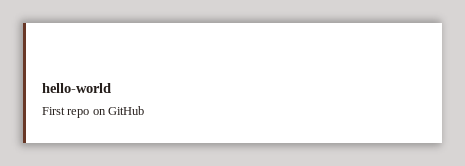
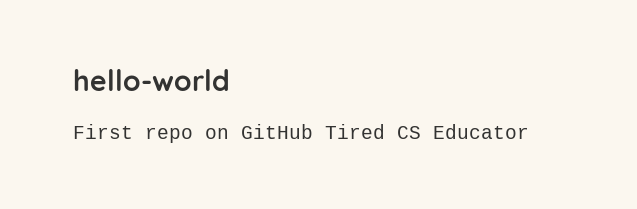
(145, 110) none -> [325,124,529,139] Tired CS Educator

